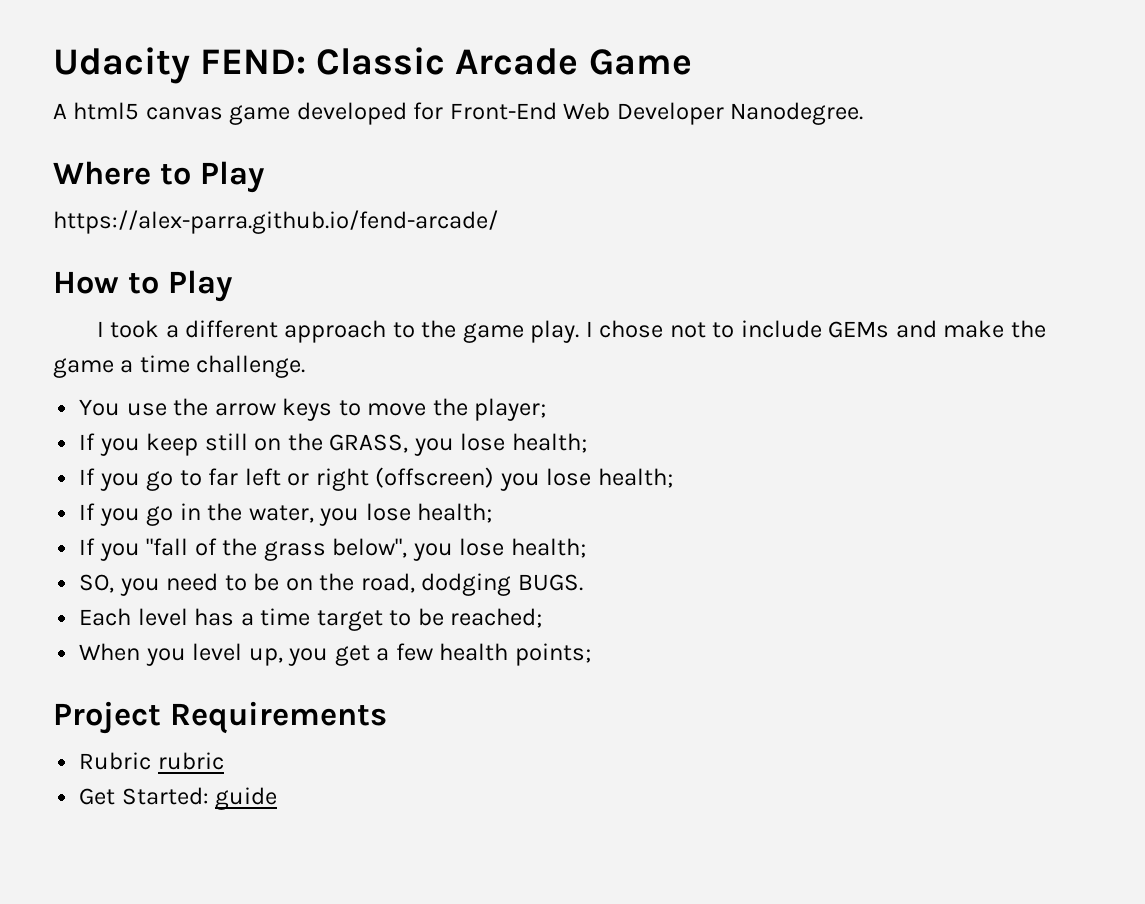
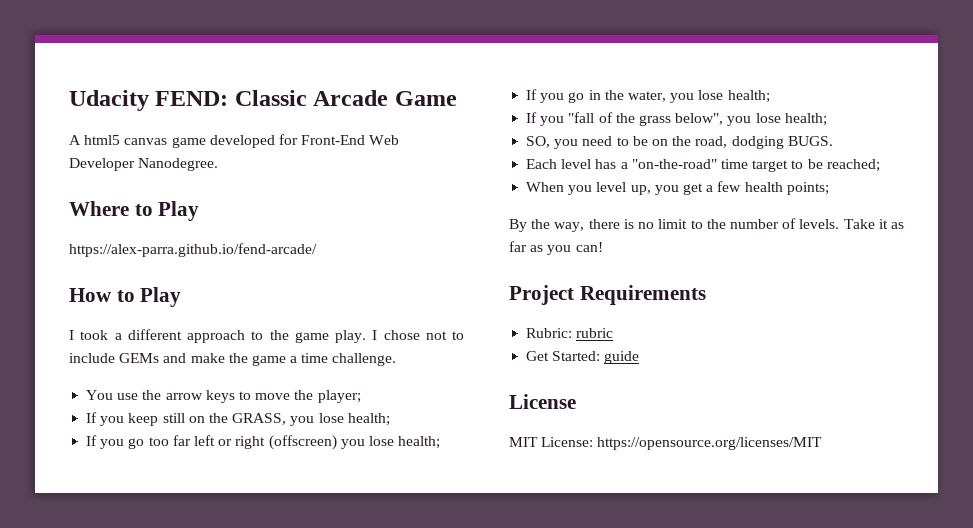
[179,470,202,486] to -> [148,437,169,446] too
(254, 619) none -> [631,159,717,169] "on-the-road"
(591, 654) none -> [509,218,904,232] [509,241,603,255] // By the way, there is no limit to the number of levels. Take it as far as you can!
[79,752,152,770] Rubric -> [526,328,573,338] Rubric:
(278, 798) none -> [509,394,576,409] [509,437,823,450] // License // MIT License: https://opensource.org/licenses/MIT

